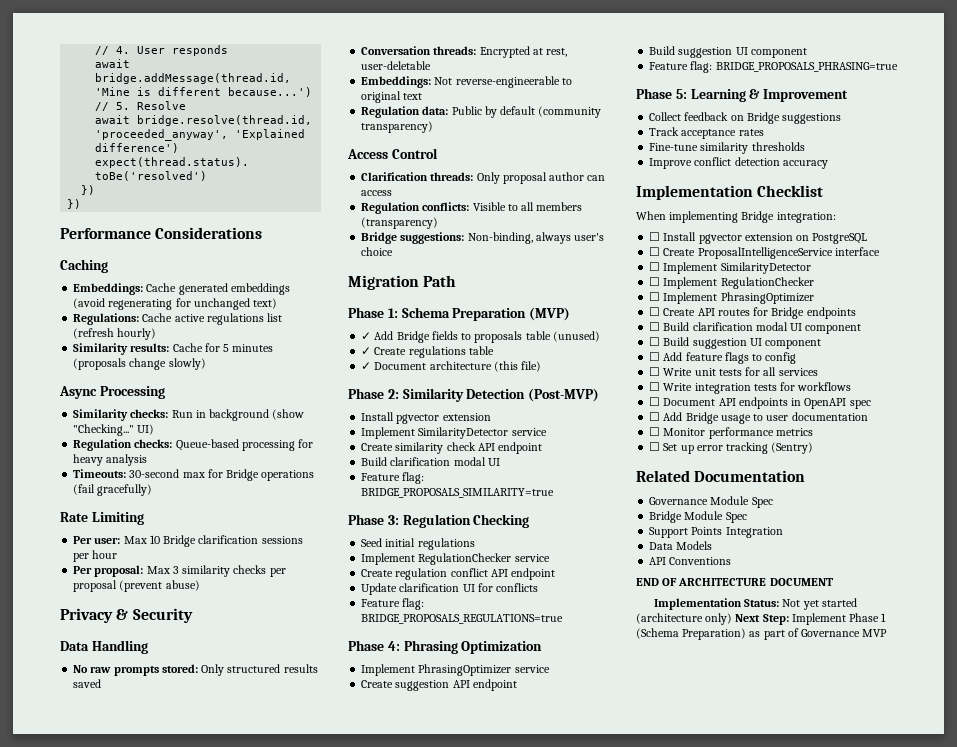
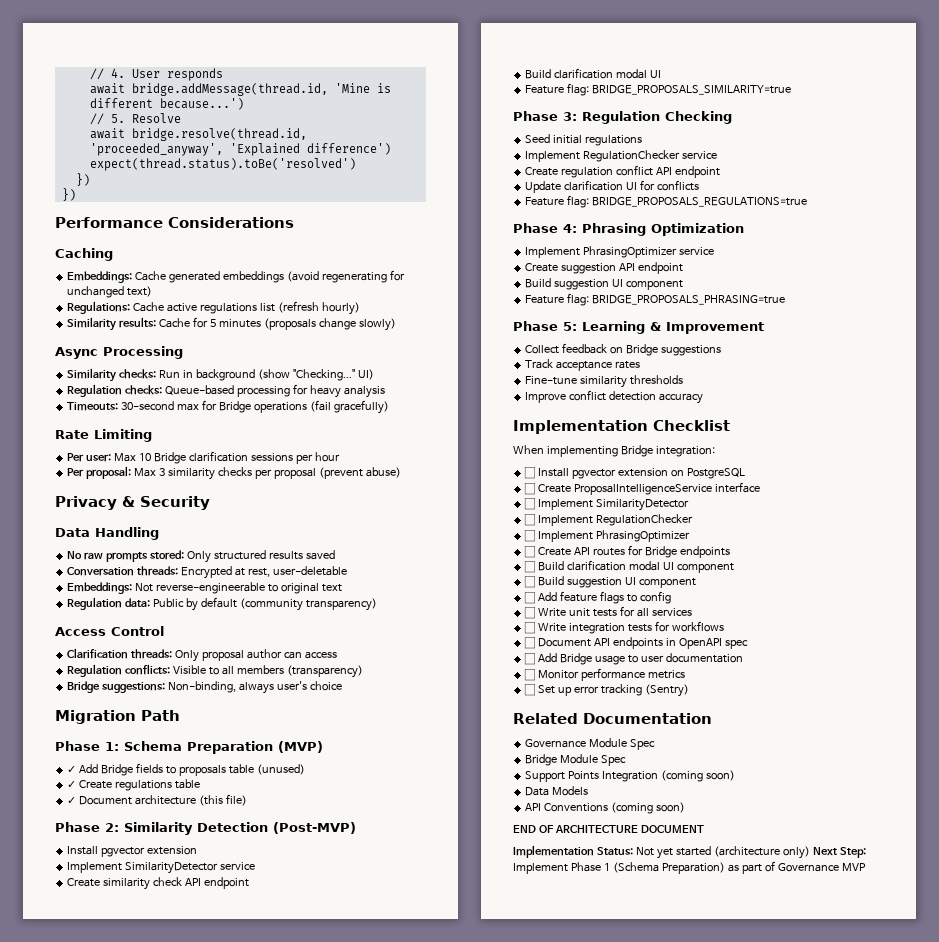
(783, 532) none -> [661,770,735,782] (coming soon)
(732, 561) none -> [611,802,686,814] (coming soon)

